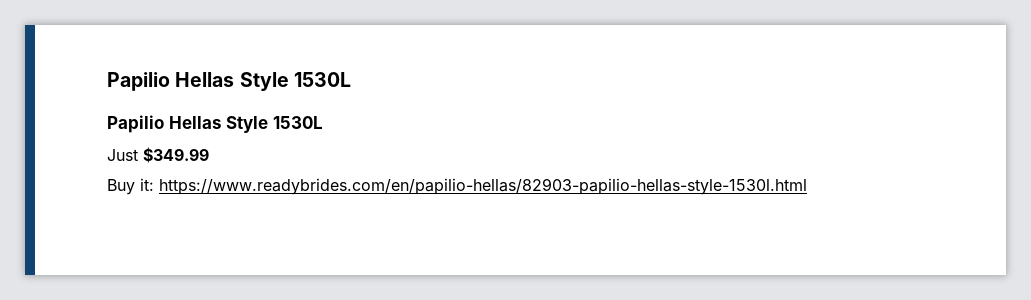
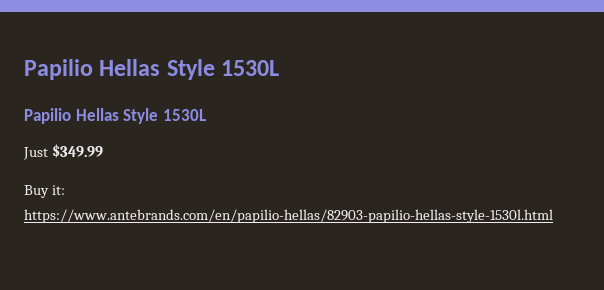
[159,178,807,195] https://www.readybrides.com/en/papilio-hellas/82903-papilio-hellas-style-1530l.html -> [24,209,553,223] https://www.antebrands.com/en/papilio-hellas/82903-papilio-hellas-style-1530l.html

